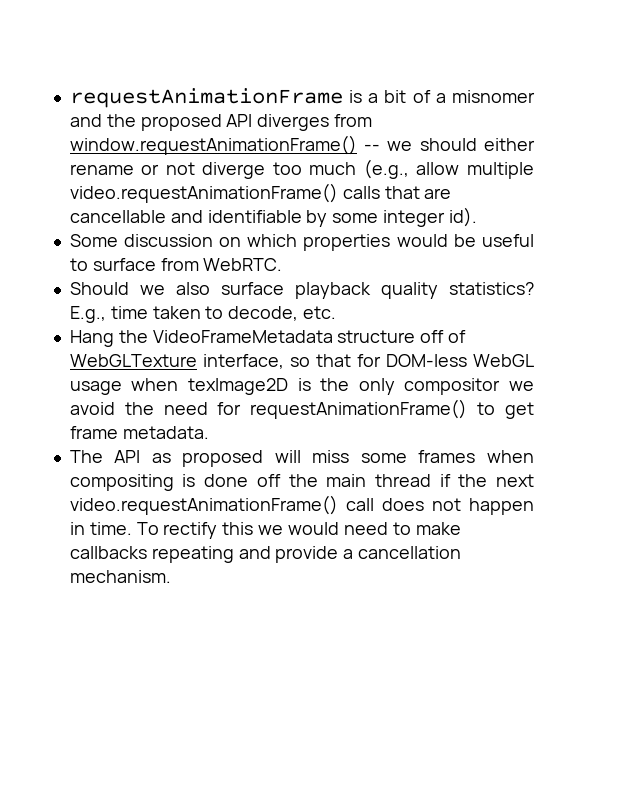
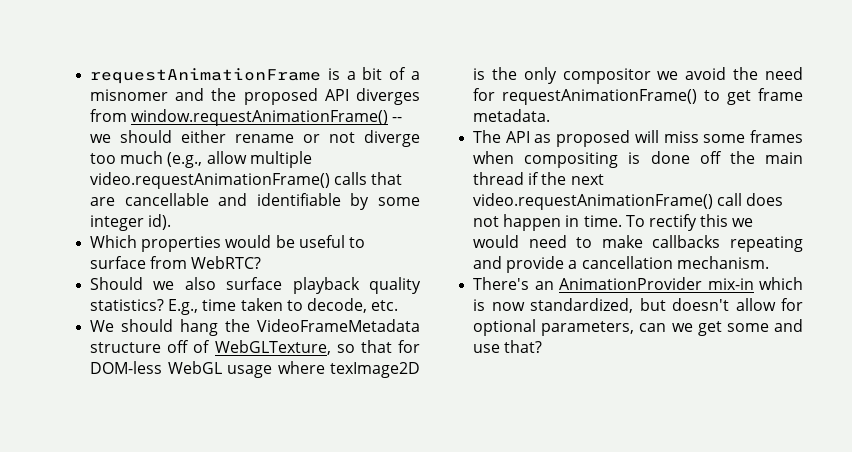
[69,234,298,247] Some discussion on which -> [90,235,138,248] Which
[203,258,283,271] WebRTC. -> [191,256,262,269] WebRTC?
[69,330,114,347] Hang -> [90,319,219,336] We should hang
[69,354,284,369] WebGLTexture interface, -> [214,340,331,355] WebGLTexture,
[131,378,179,391] when -> [277,361,325,374] where
(171, 576) none -> [473,277,803,290] [473,298,803,313] [473,319,803,336] [473,340,543,353] // There's an AnimationProvider mix-in which is now standardized, but doesn't allow for optional parameters, can we get some and use that?

